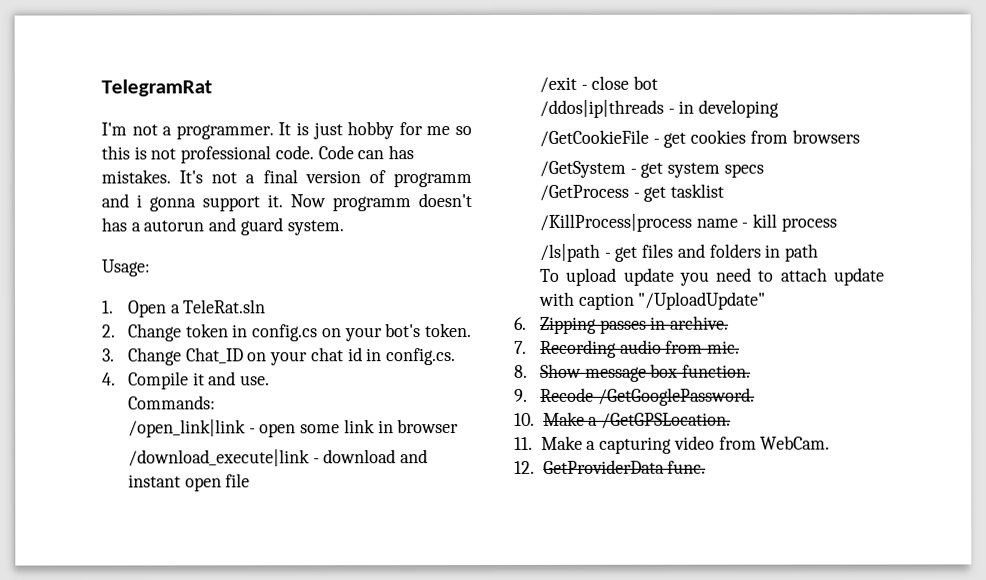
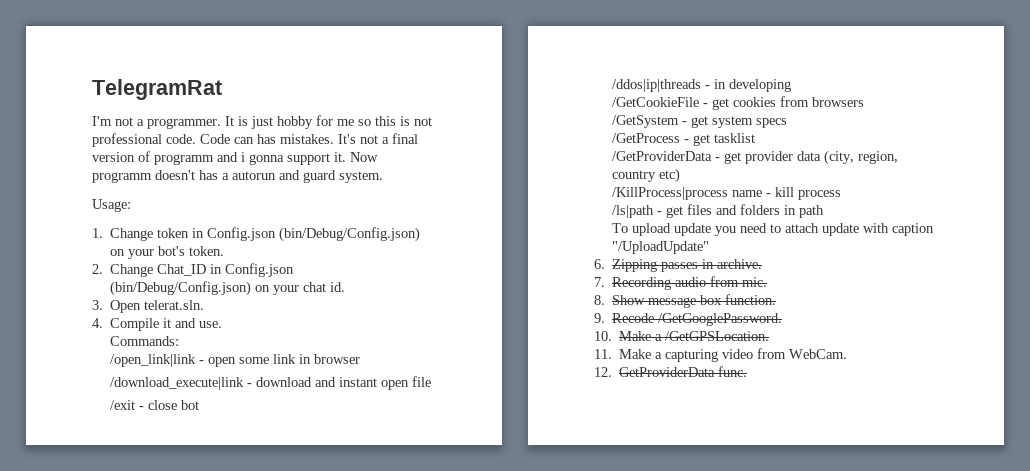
[128,299,267,318] [102,324,116,338] Open a TeleRat.sln // 2. -> (103, 233) none
[252,324,319,342] config.cs -> [207,227,421,242] Config.json (bin/Debug/Config.json)
[102,348,115,362] 3. -> [92,264,103,274] 2.
[247,347,457,366] on your chat id in config.cs. -> [210,263,295,277] [110,281,346,296] [92,300,205,313] in Config.json (bin/Debug/Config.json) on your chat id. // 3. Open telerat.sln.
(725, 190) none -> [611,150,898,165] [611,168,680,183] // /GetProviderData - get provider data (city, region, country etc)

